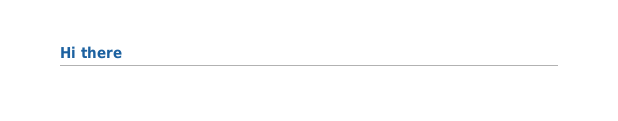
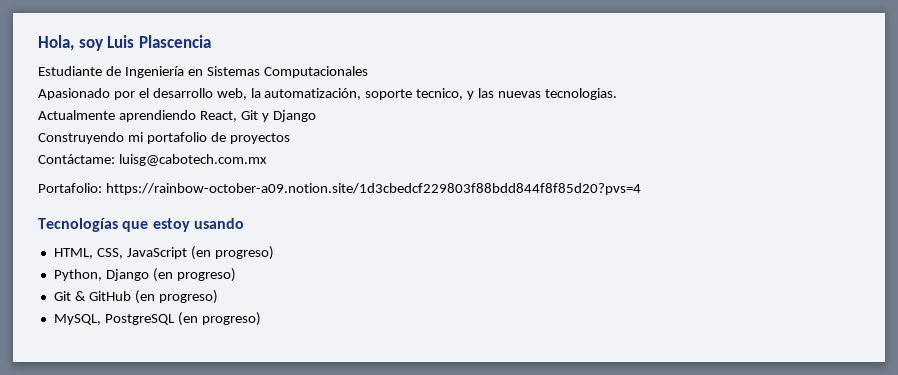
[60,46,122,59] Hi there -> [38,35,211,51] [38,66,368,78] [38,88,617,100] [38,110,316,122] [38,132,290,144] [38,154,267,166] [38,183,641,195] [38,218,244,232] [53,246,274,260] [53,268,236,282] [53,290,218,304] [53,312,261,326] Hola, soy Luis Plascencia // Estudiante de Ingeniería en Sistemas Computacionales // Apasionado por el desarrollo web, la automatización, soporte tecnico, y las nuevas tecnologias. // Actualmente aprendiendo React, Git y Django // Construyendo mi portafolio de proyectos // Contáctame: luisg@cabotech.com.mx // Portafolio: https://rainbow-october-a09.notion.site/1d3cbedcf229803f88bdd844f8f85d20?pvs=4 // Tecnologías que estoy usando // HTML, CSS, JavaScript (en progreso) // Python, Django (en progreso) // Git & GitHub (en progreso) // MySQL, PostgreSQL (en progreso)

